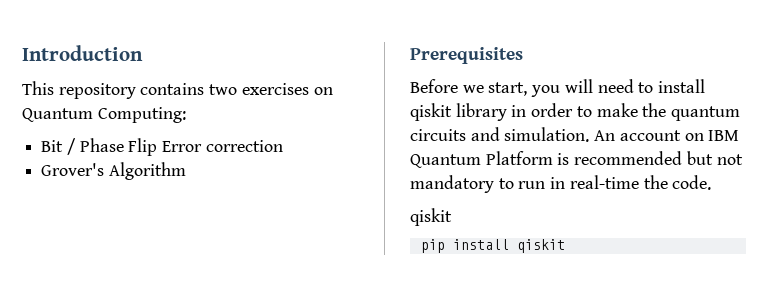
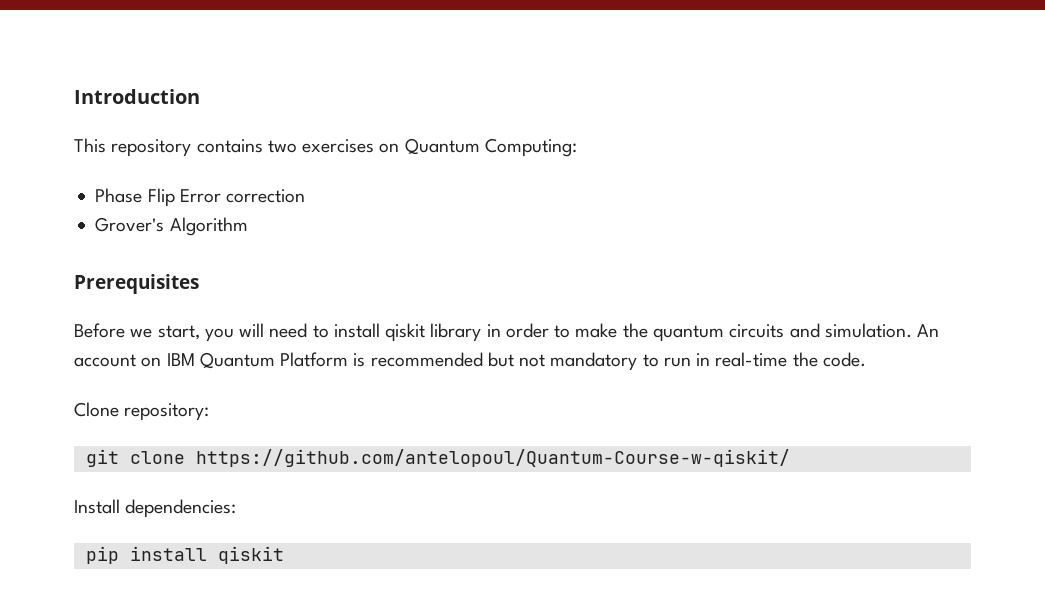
[41,138,76,155] Bit / -> (577, 147) none
[410,208,452,226] qiskit -> [74,402,210,421] [85,449,790,467] [74,499,237,518] Clone repository: // git clone https://github.com/antelopoul/Quantum-Course-w-qiskit/ // Install dependencies:

